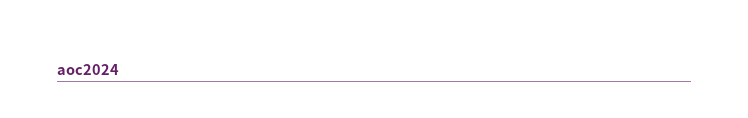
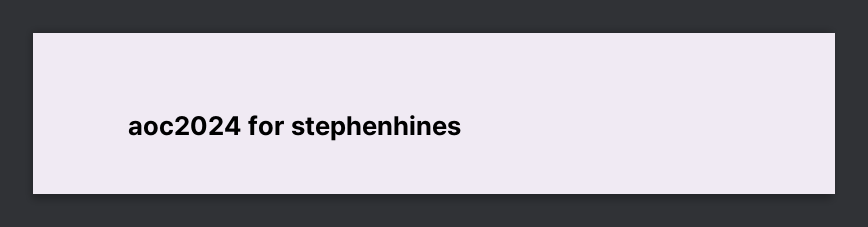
(119, 69) none -> [248,115,462,141] for stephenhines

